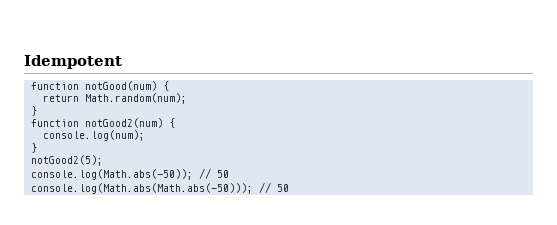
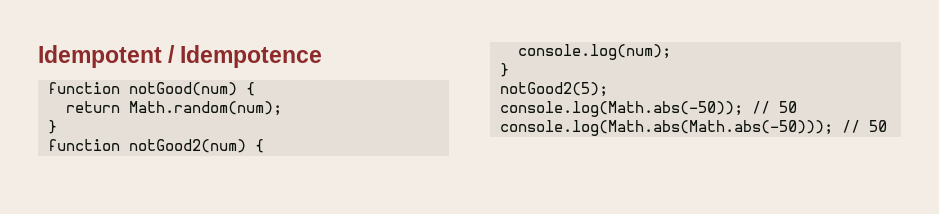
(122, 62) none -> [168,45,323,68] / Idempotence

